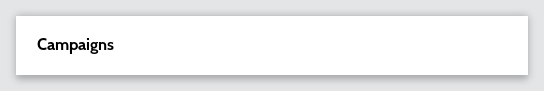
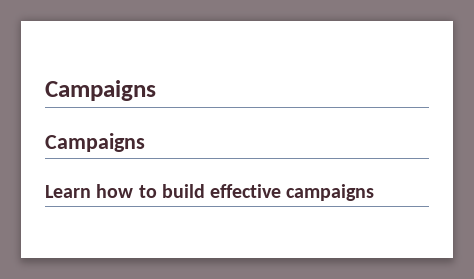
[37,38,114,54] Campaigns -> [45,80,156,101] [45,133,145,152] [45,184,375,201] Campaigns // Campaigns // Learn how to build effective campaigns

